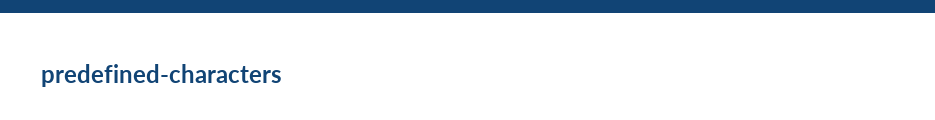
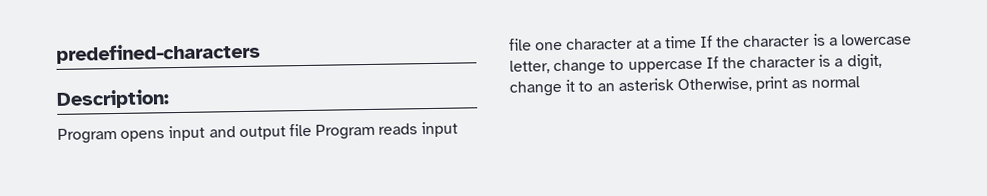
(282, 75) none -> [56,89,170,109] [57,121,459,144] [509,33,913,51] [509,53,882,76] [509,76,861,97] // Description: // Program opens input and output file Program reads input file one character at a time If the character is a lowercase letter, change to uppercase If the character is a digit, change it to an asterisk Otherwise, print as normal

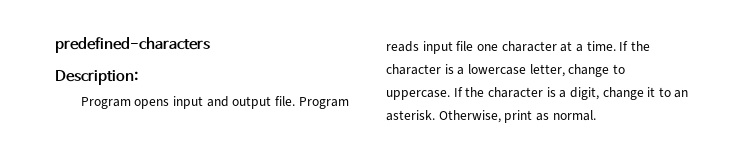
[288,123,312,137] file -> [275,96,296,106] file.
[664,35,697,49] time -> [586,41,616,51] time.
[627,60,703,73] uppercase -> [386,90,450,100] uppercase.
[617,78,674,92] asterisk -> [386,110,435,121] asterisk.
[811,76,861,88] normal -> [552,110,596,121] normal.

